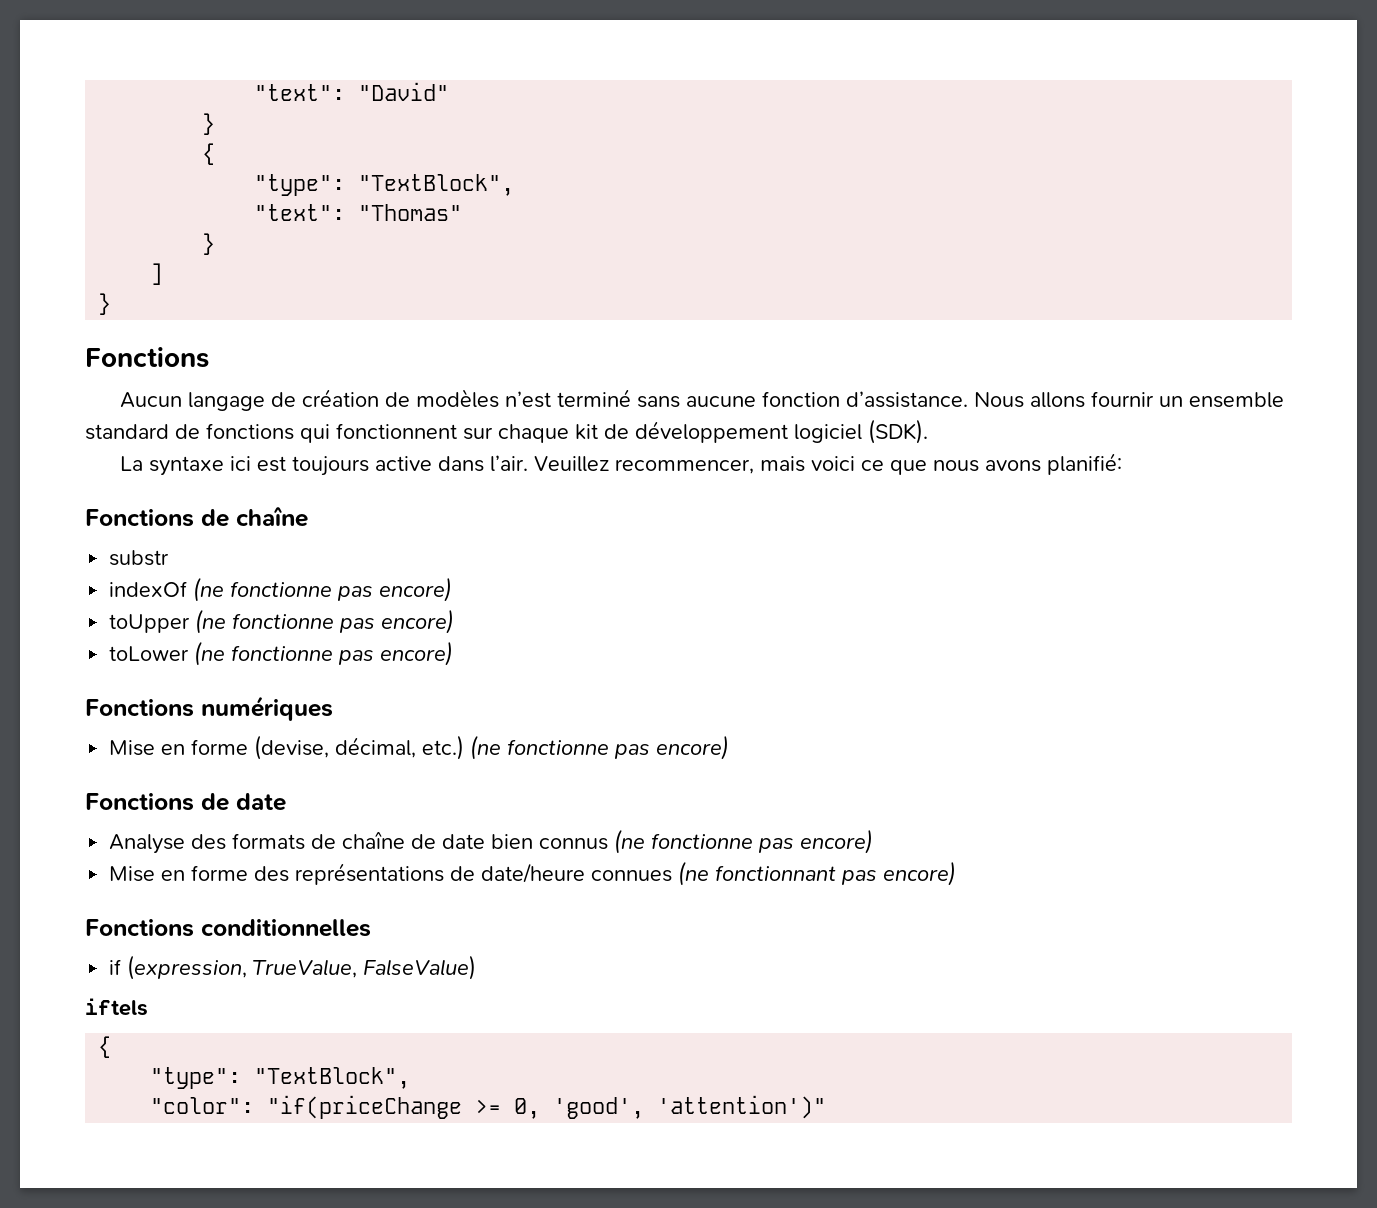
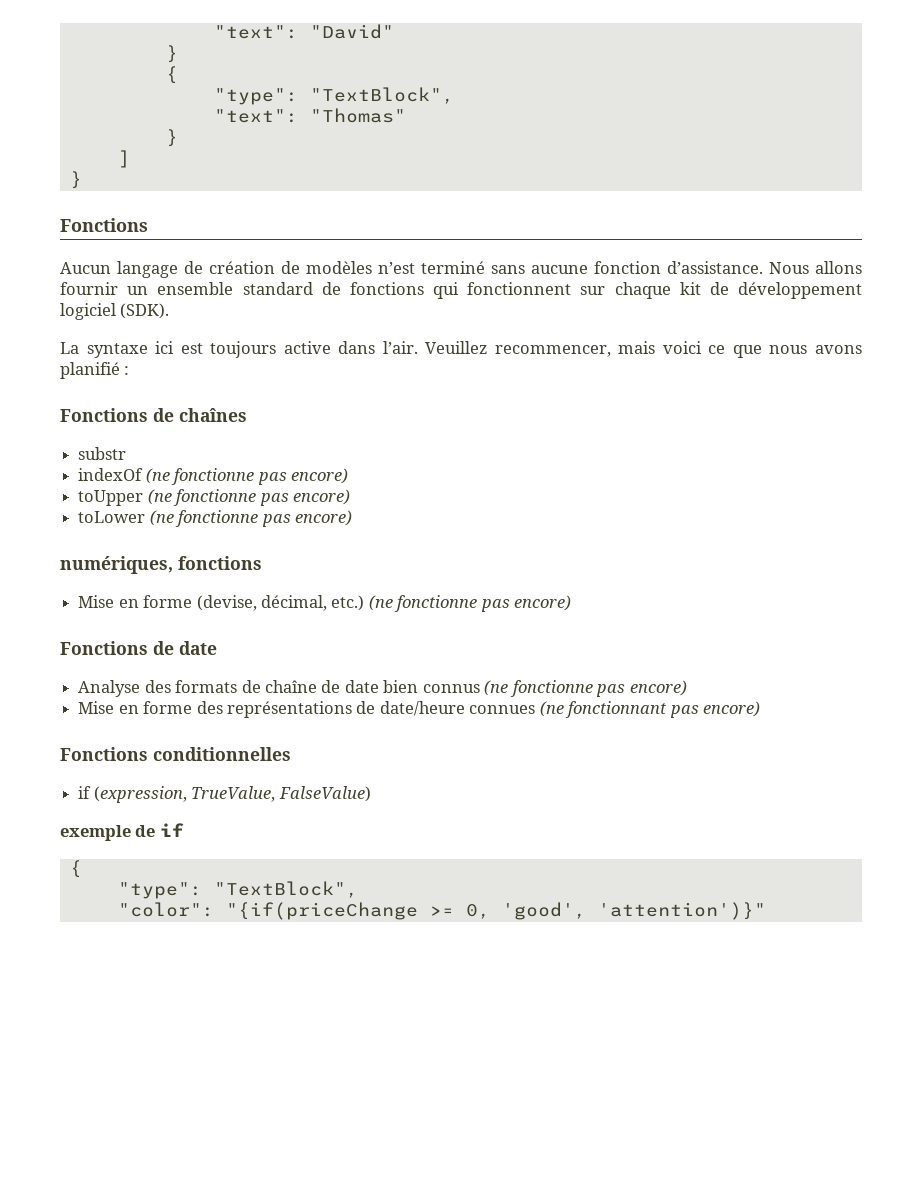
[1046,453,1122,475] [85,507,308,527] planifié: // Fonctions de chaîne -> [60,362,130,379] [60,408,247,422] planifié : // Fonctions de chaînes
[85,696,333,721] Fonctions numériques -> [60,556,262,574] numériques, fonctions
[85,998,148,1016] iftels -> [60,823,184,841] exemple de if
[267,1095,463,1119] "if(priceChange -> [225,902,418,920] "{if(priceChange
[657,1095,827,1119] 'attention')" -> [597,902,766,920] 'attention')}"

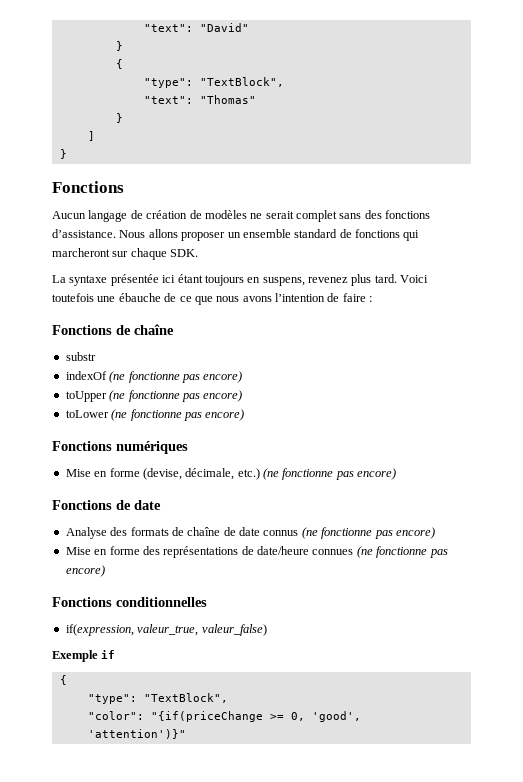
[378,261,661,274] n’est terminé sans aucune fonction -> [250,210,431,222] ne serait complet sans des fonctions
[60,282,118,295] fournir -> [181,232,226,241] proposer
[467,282,572,295] fonctionnent -> [52,248,110,257] marcheront
[679,282,862,299] [60,303,170,320] [60,341,702,358] kit de développement logiciel (SDK). // La syntaxe ici est toujours active dans l’air. Veuillez recommencer, mais voici -> [170,249,199,257] [52,274,429,286] [52,293,177,302] SDK. // La syntaxe présentée ici étant toujours en suspens, revenez plus tard. Voici toutefois une ébauche de
[60,362,120,379] planifié -> [275,293,366,302] l’intention de faire
[179,408,247,422] chaînes -> [134,324,174,335] chaîne
[60,556,262,574] numériques, fonctions -> [52,441,188,454] Fonctions numériques
[260,595,327,611] décimal, -> [185,468,235,480] décimale,
[383,680,419,693] bien -> (260, 531) none
[565,701,668,718] fonctionnant -> [376,546,428,558] fonctionne
[78,786,371,803] [60,825,156,841] if (expression, TrueValue, FalseValue) // exemple de -> [65,624,267,636] [52,650,98,662] if(expression, valeur_true, valeur_false) // Exemple

